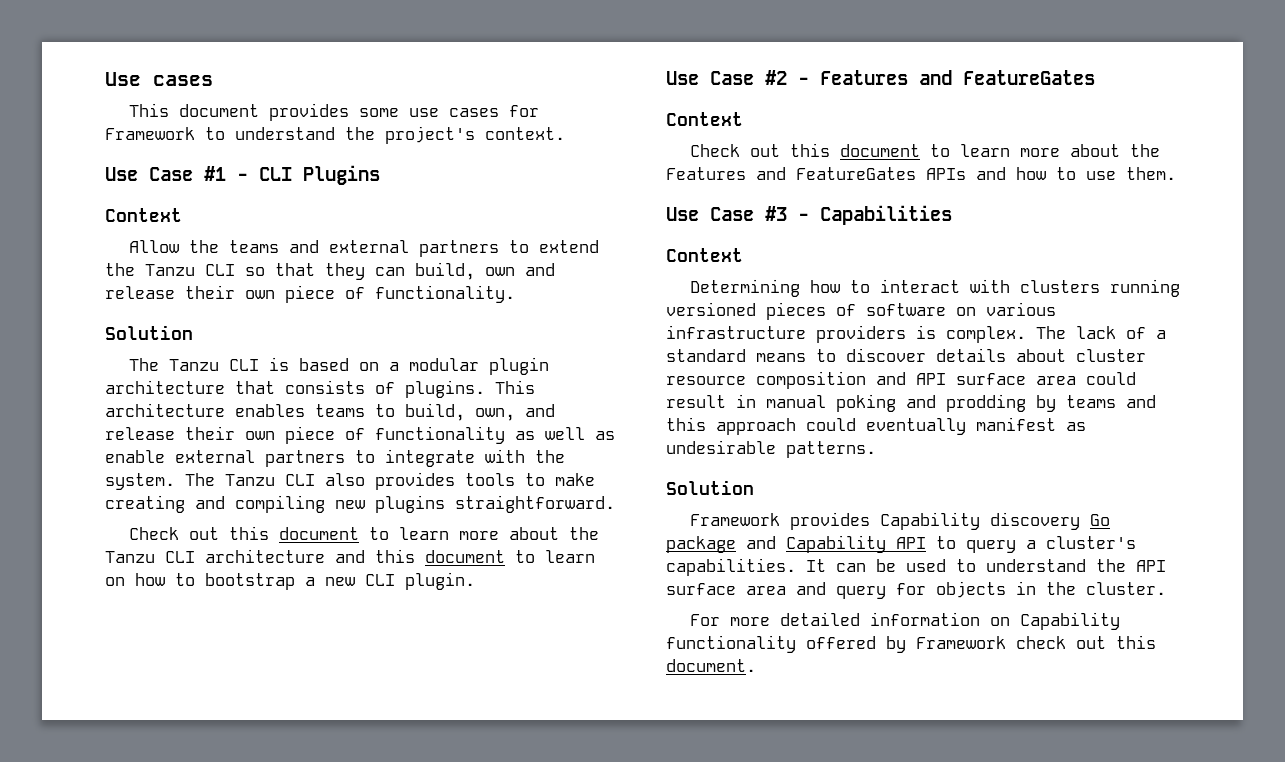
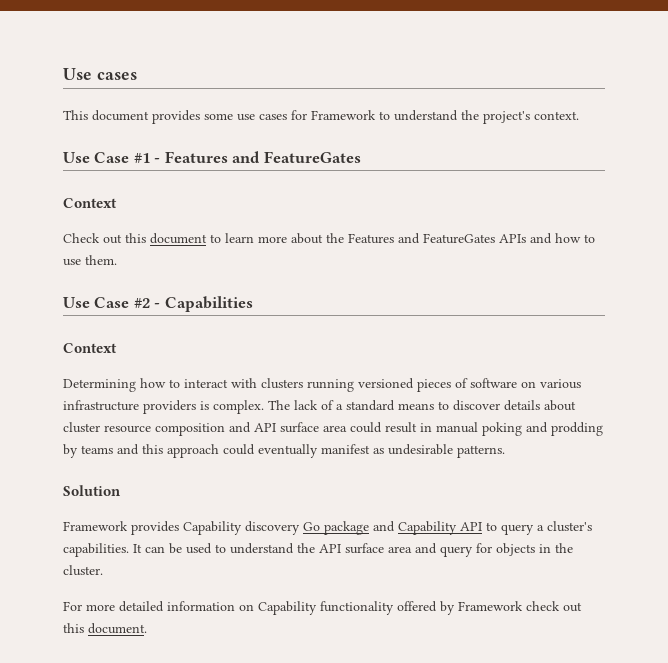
[259,165,380,185] [105,208,182,222] [128,240,599,257] [105,262,555,280] [105,285,515,303] [105,325,193,340] [128,357,549,375] [105,380,535,398] [105,403,555,421] [105,426,615,444] [105,449,565,467] [105,472,595,490] [105,495,615,513] [128,526,599,540] [105,549,595,563] [105,572,475,590] [666,70,809,85] CLI Plugins // Context // Allow the teams and external partners to extend the Tanzu CLI so that they can build, own and release their own piece of functionality. // Solution // The Tanzu CLI is based on a modular plugin architecture that consists of plugins. This architecture enables teams to build, own, and release their own piece of functionality as well as enable external partners to integrate with the system. The Tanzu CLI also provides tools to make creating and compiling new plugins straightforward. // Check out this document to learn more about the Tanzu CLI architecture and this document to learn on how to bootstrap a new CLI plugin. // Use Case #2 - -> (161, 160) none
[765,206,787,221] #3 -> [133,298,150,308] #2

